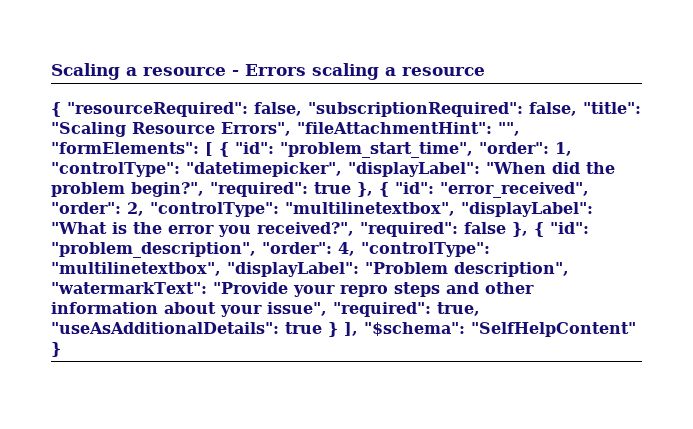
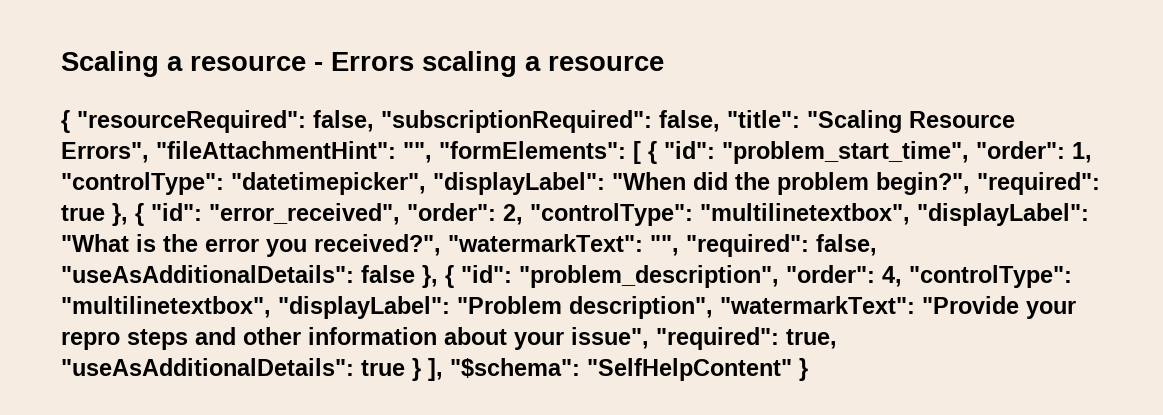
[360,222,458,237] "required": -> [448,234,877,257] [61,265,354,283] "watermarkText": "", "required": false, "useAsAdditionalDetails":

